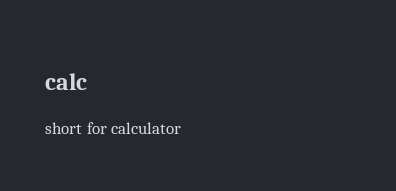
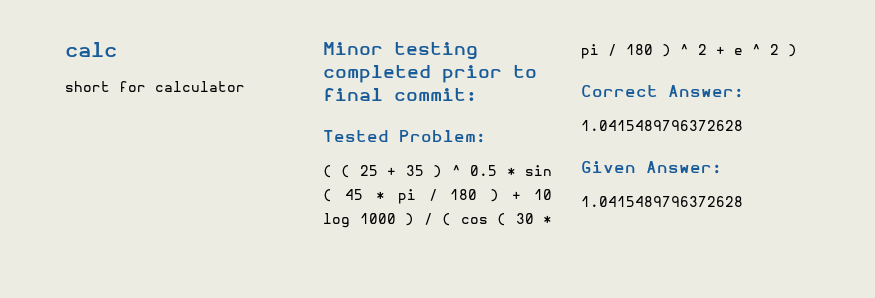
(182, 128) none -> [323,42,478,60] [323,65,537,83] [323,88,477,101] [323,130,486,143] [323,165,552,178] [323,189,552,204] [323,213,552,228] [581,44,797,59] [581,85,744,98] [581,120,743,131] [581,161,722,174] [581,196,743,207] // Minor testing completed prior to final commit: // Tested Problem: // ( ( 25 + 35 ) ^ 0.5 * sin ( 45 * pi / 180 ) + 10 log 1000 ) / ( cos ( 30 * pi / 180 ) ^ 2 + e ^ 2 ) // Correct Answer: // 1.0415489796372628 // Given Answer: // 1.0415489796372628

